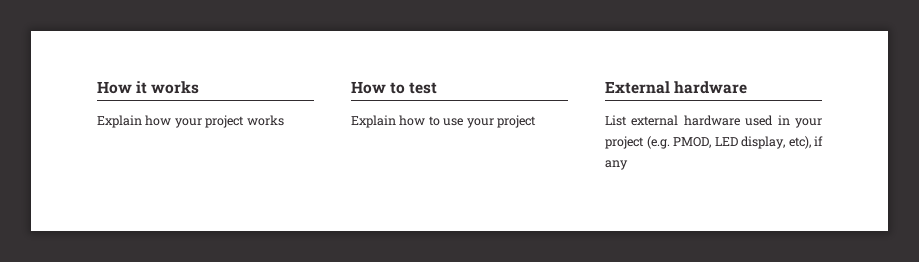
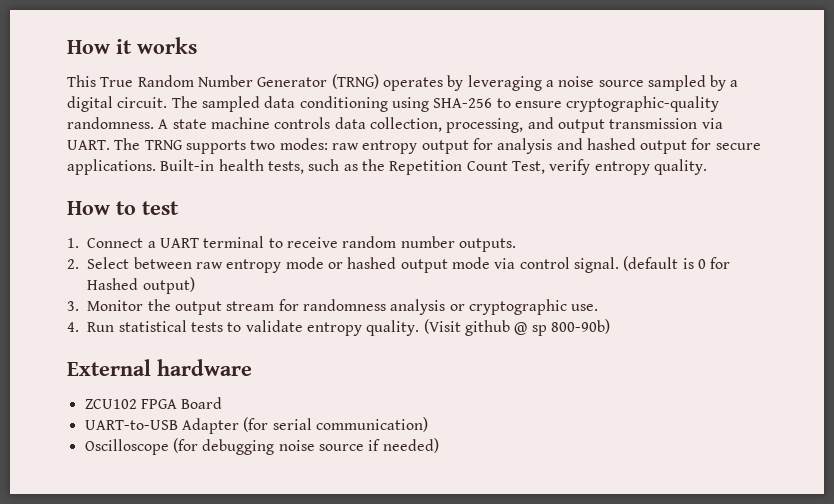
[97,115,284,128] [351,81,438,94] [351,115,536,128] [605,81,748,94] [605,115,822,128] [605,136,823,149] [605,160,628,170] Explain how your project works // How to test // Explain how to use your project // External hardware // List external hardware used in your project (e.g. PMOD, LED display, etc), if any -> [67,74,739,91] [67,96,720,112] [67,117,723,133] [67,138,761,154] [67,159,707,175] [67,201,179,215] [67,236,516,252] [67,256,731,273] [87,277,195,294] [67,299,599,315] [67,319,610,336] [67,359,252,376] [84,397,223,409] [84,417,428,434] [84,438,439,455] This True Random Number Generator (TRNG) operates by leveraging a noise source sampled by a digital circuit. The sampled data conditioning using SHA-256 to ensure cryptographic-quality randomness. A state machine controls data collection, processing, and output transmission via UART. The TRNG supports two modes: raw entropy output for analysis and hashed output for secure applications. Built-in health tests, such as the Repetition Count Test, verify entropy quality. // How to test // 1. Connect a UART terminal to receive random number outputs. // 2. Select between raw entropy mode or hashed output mode via control signal. (default is 0 for Hashed output) // 3. Monitor the output stream for randomness analysis or cryptographic use. // 4. Run statistical tests to validate entropy quality. (Visit github @ sp 800-90b) // External hardware // ZCU102 FPGA Board // UART-to-USB Adapter (for serial communication) // Oscilloscope (for debugging noise source if needed)

